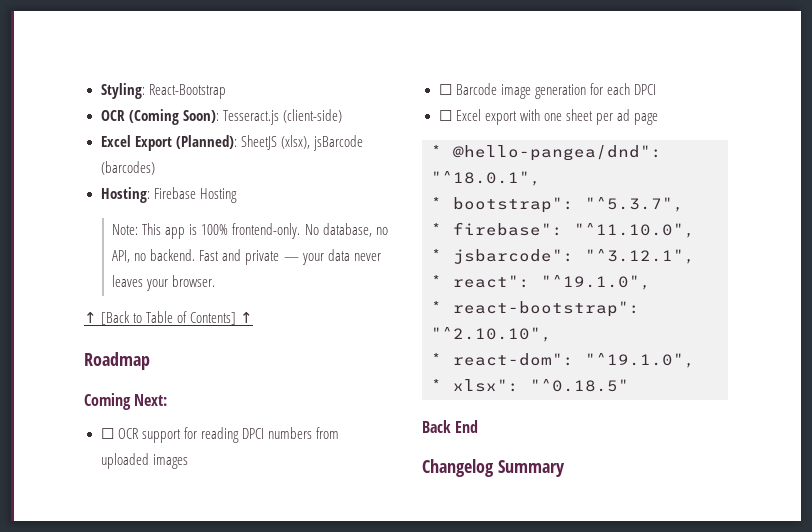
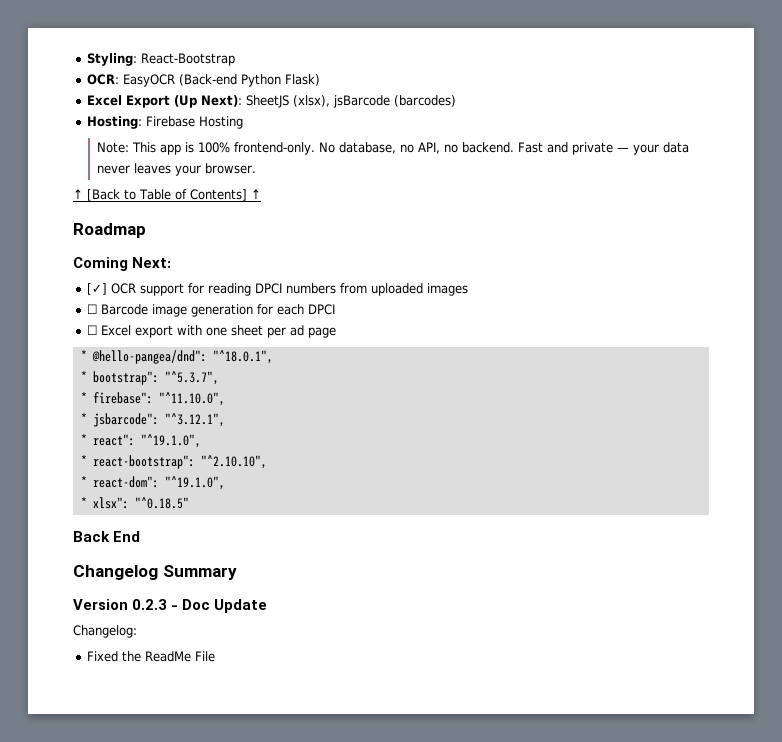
[100,109,342,125] OCR (Coming Soon): Tesseract.js (client-side) -> [87,74,321,87] OCR: EasyOCR (Back-end Python Flask)
[175,135,237,149] (Planned): -> [174,95,243,108] (Up Next):
[100,428,114,439] ☐ -> [87,283,108,295] [✓]
(565, 468) none -> [73,599,268,613] [73,625,137,638] [87,651,216,662] // Version 0.2.3 - Doc Update // Changelog: // Fixed the ReadMe File

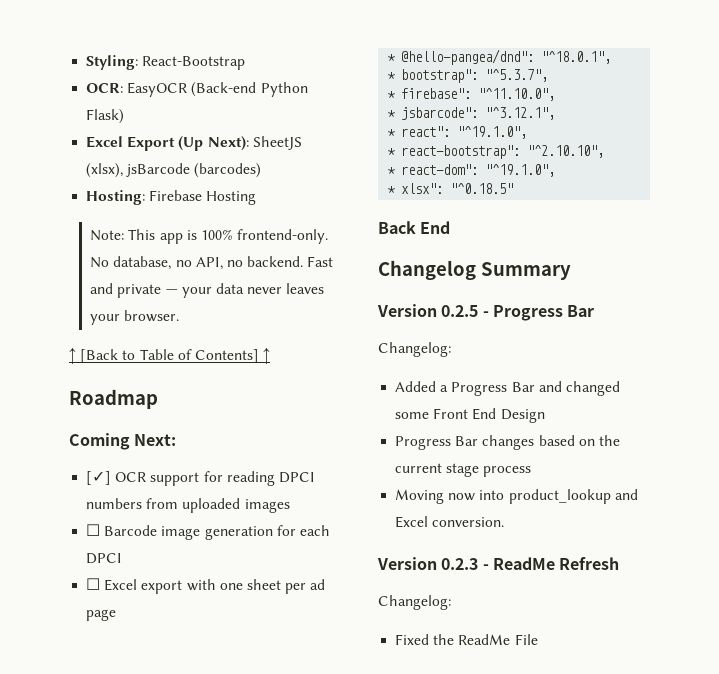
(237, 572) none -> [377,304,595,321] [378,342,451,357] [395,381,620,396] [395,408,545,423] [395,435,620,450] [395,463,532,477] [395,489,638,504] [395,516,505,528] // Version 0.2.5 - Progress Bar // Changelog: // Added a Progress Bar and changed some Front End Design // Progress Bar changes based on the current stage process // Moving now into product_lookup and Excel conversion.
[182,599,268,613] Doc Update -> [492,557,620,570] ReadMe Refresh

